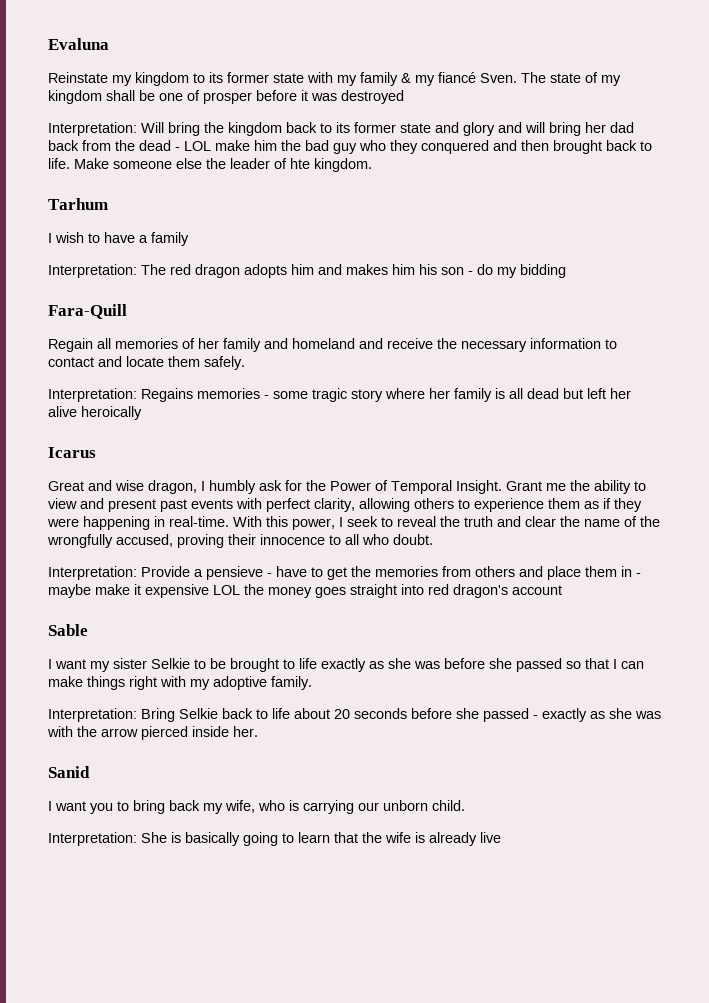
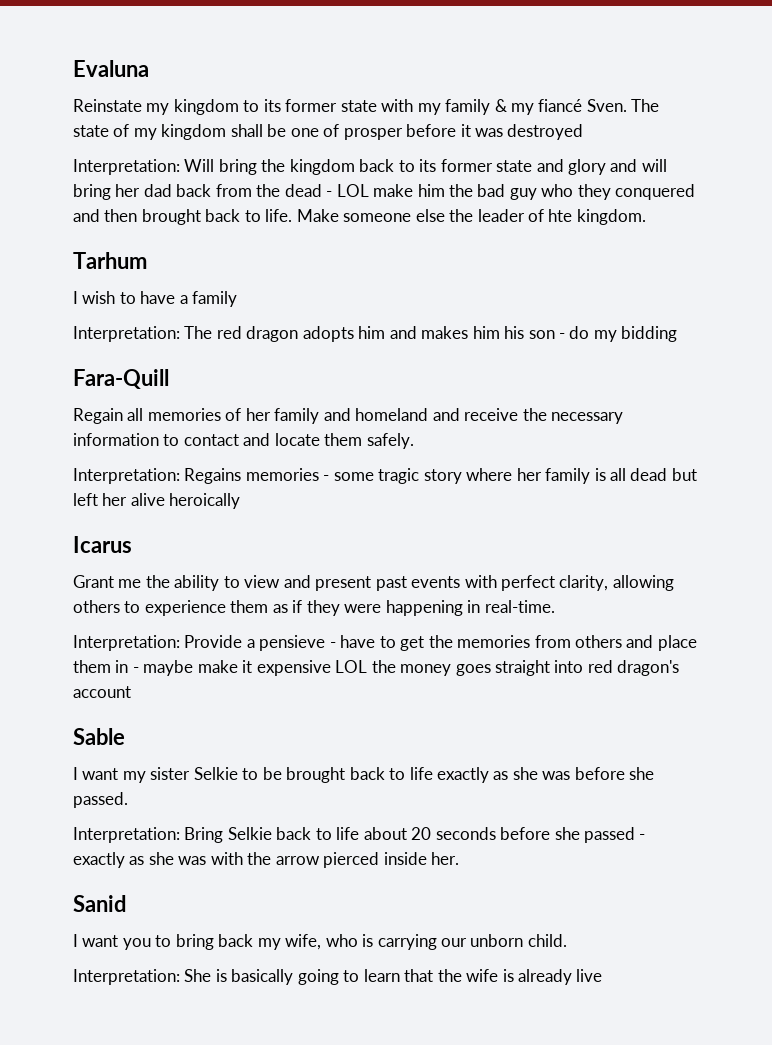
[48,480,502,494] Great and wise dragon, I humbly ask for the Power of Temporal Insight. -> (132, 544) none
[233,516,660,530] [47,534,433,548] With this power, I seek to reveal the truth and clear the name of the wrongfully accused, proving their innocence to all who doubt. -> (555, 606) none
(279, 665) none -> [349,767,385,780] back
[516,658,644,672] [48,676,312,690] passed so that I can make things right with my adoptive family. -> [73,792,128,808] passed.

